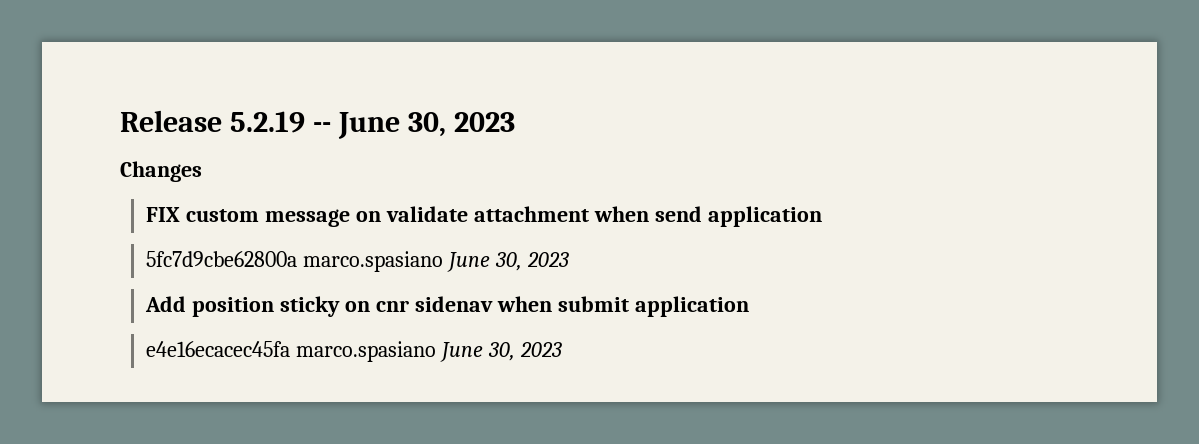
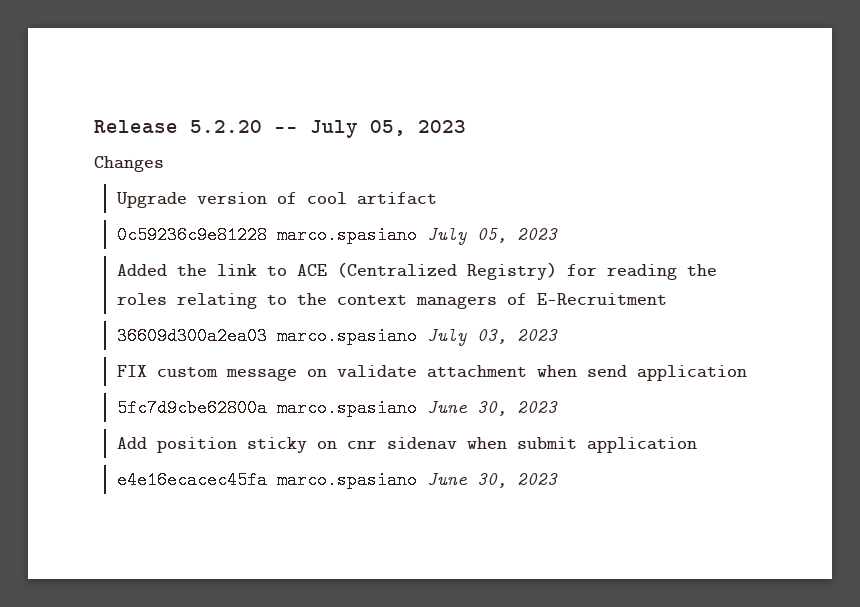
[229,111,515,139] [120,161,202,182] 5.2.19 -- June 30, 2023 // Changes -> [190,120,466,138] [94,156,164,172] [115,192,437,208] [116,226,558,245] [116,262,717,280] [116,293,667,309] [116,327,558,346] 5.2.20 -- July 05, 2023 // Changes // Upgrade version of cool artifact // 0c59236c9e81228 marco.spasiano July 05, 2023 // Added the link to ACE (Centralized Registry) for reading the roles relating to the context managers of E-Recruitment // 36609d300a2ea03 marco.spasiano July 03, 2023

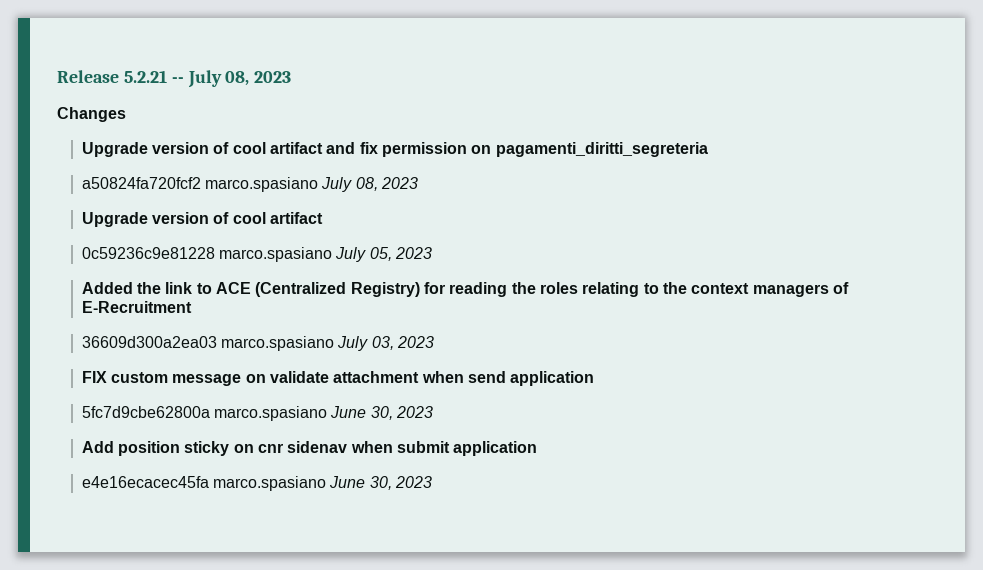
[190,120,262,133] 5.2.20 -> [123,70,167,83] 5.2.21
[370,120,406,136] 05, -> [225,71,250,86] 08,
(164, 164) none -> [81,142,708,157] [81,177,418,192] // Upgrade version of cool artifact and fix permission on pagamenti_diritti_segreteria // a50824fa720fcf2 marco.spasiano July 08, 2023

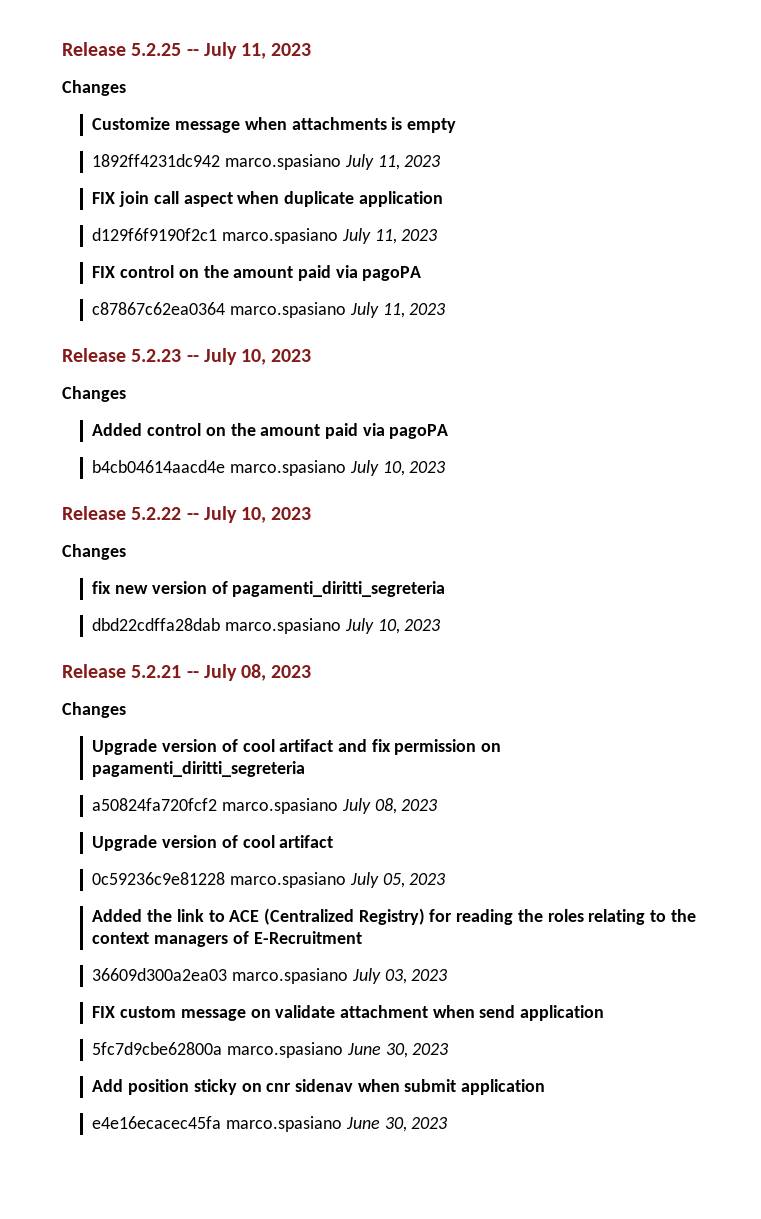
[57,70,119,83] Release -> [62,42,312,59] [62,80,126,96] [92,117,457,133] [92,154,441,170] [92,191,443,207] [92,228,438,244] [92,265,422,281] [92,302,446,318] [62,348,312,365] [62,386,126,402] [92,423,449,439] [92,460,446,476] [62,506,312,523] [62,544,126,560] [92,581,446,597] [92,618,441,634] [62,664,126,678] Release 5.2.25 -- July 11, 2023 // Changes // Customize message when attachments is empty // 1892ff4231dc942 marco.spasiano July 11, 2023 // FIX join call aspect when duplicate application // d129f6f9190f2c1 marco.spasiano July 11, 2023 // FIX control on the amount paid via pagoPA // c87867c62ea0364 marco.spasiano July 11, 2023 // Release 5.2.23 -- July 10, 2023 // Changes // Added control on the amount paid via pagoPA // b4cb04614aacd4e marco.spasiano July 10, 2023 // Release 5.2.22 -- July 10, 2023 // Changes // fix new version of pagamenti_diritti_segreteria // dbd22cdffa28dab marco.spasiano July 10, 2023 // Release

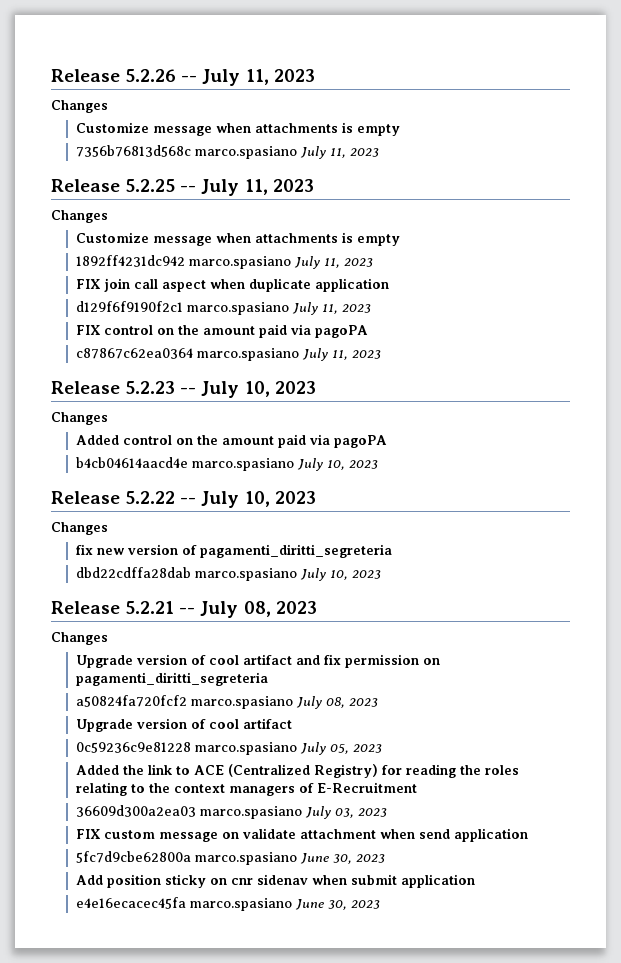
[62,42,126,56] Release -> [51,69,315,86] [51,100,108,113] [75,122,400,136] [75,145,379,159] [51,179,120,192] Release 5.2.26 -- July 11, 2023 // Changes // Customize message when attachments is empty // 7356b76813d568c marco.spasiano July 11, 2023 // Release

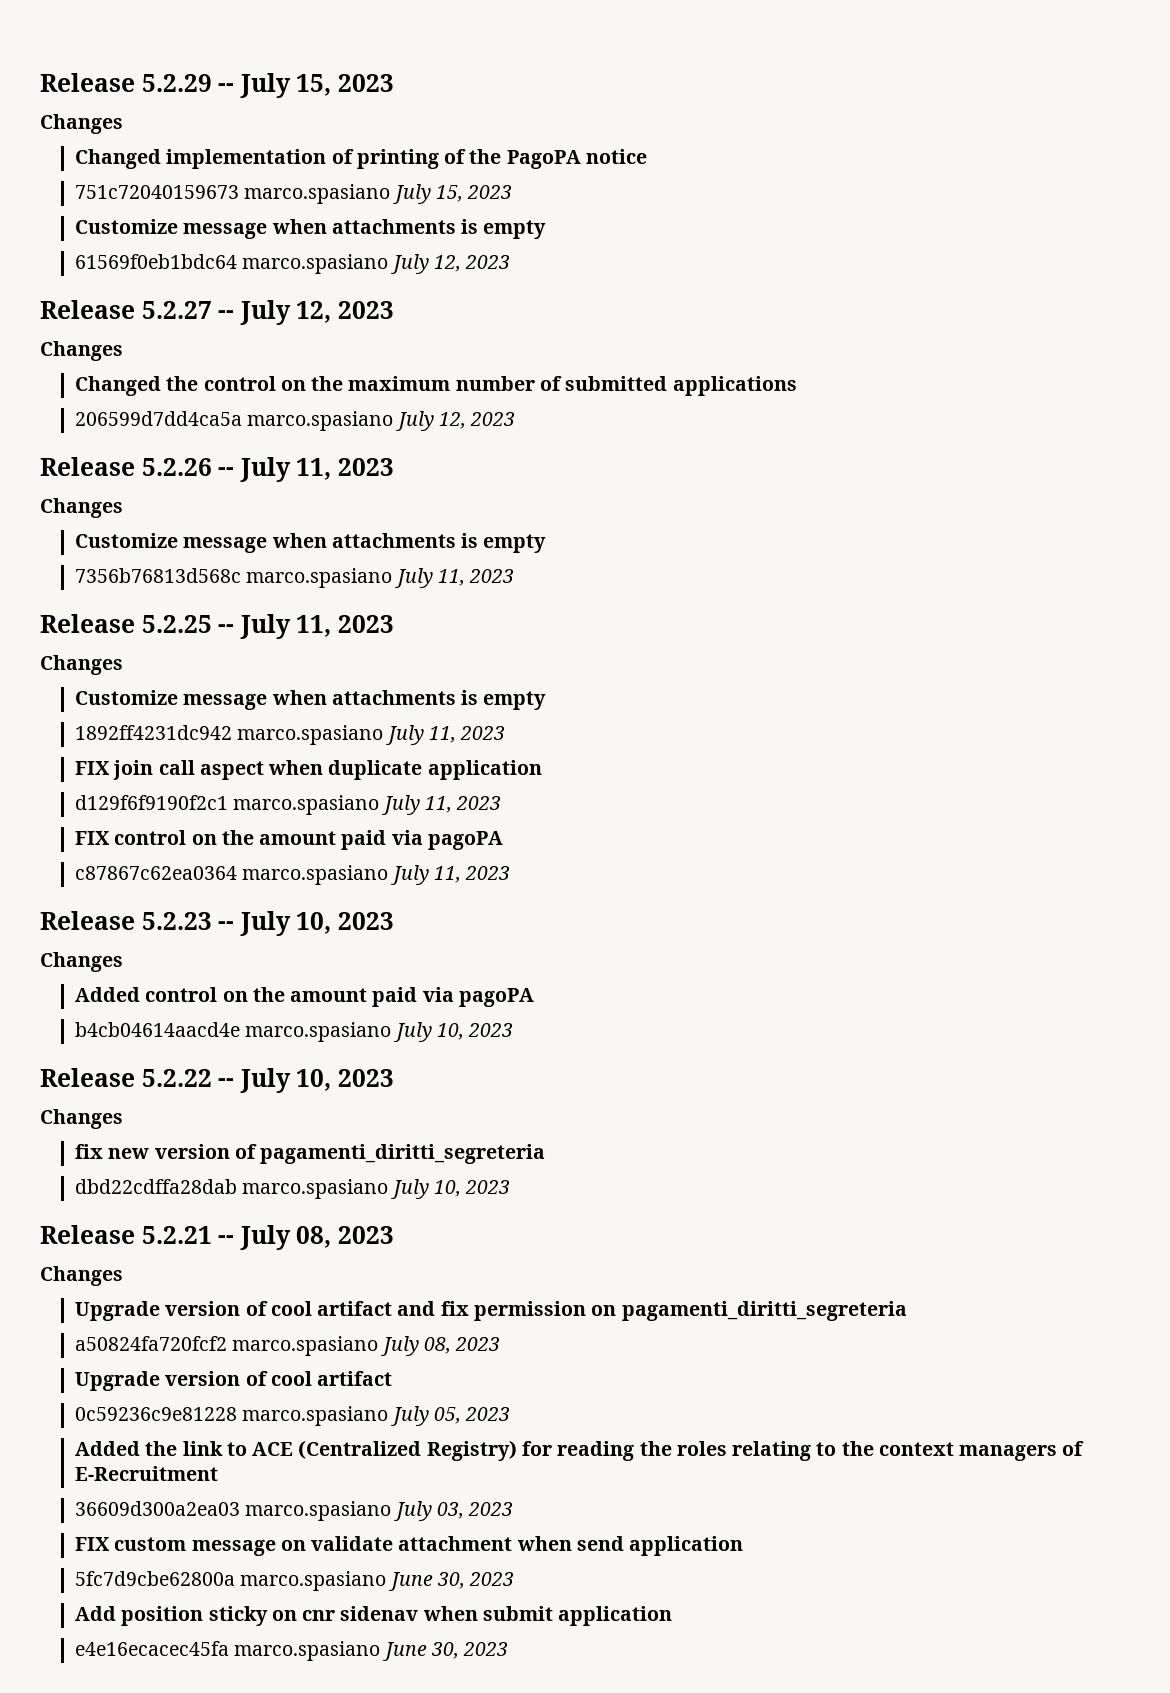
[51,69,120,82] Release -> [40,73,395,98] [40,114,123,134] [75,149,647,169] [75,184,513,204] [75,219,547,239] [75,254,511,274] [40,300,395,325] [40,341,123,361] [75,376,797,396] [75,411,516,431] [40,457,135,476] Release 5.2.29 -- July 15, 2023 // Changes // Changed implementation of printing of the PagoPA notice // 751c72040159673 marco.spasiano July 15, 2023 // Customize message when attachments is empty // 61569f0eb1bdc64 marco.spasiano July 12, 2023 // Release 5.2.27 -- July 12, 2023 // Changes // Changed the control on the maximum number of submitted applications // 206599d7dd4ca5a marco.spasiano July 12, 2023 // Release

